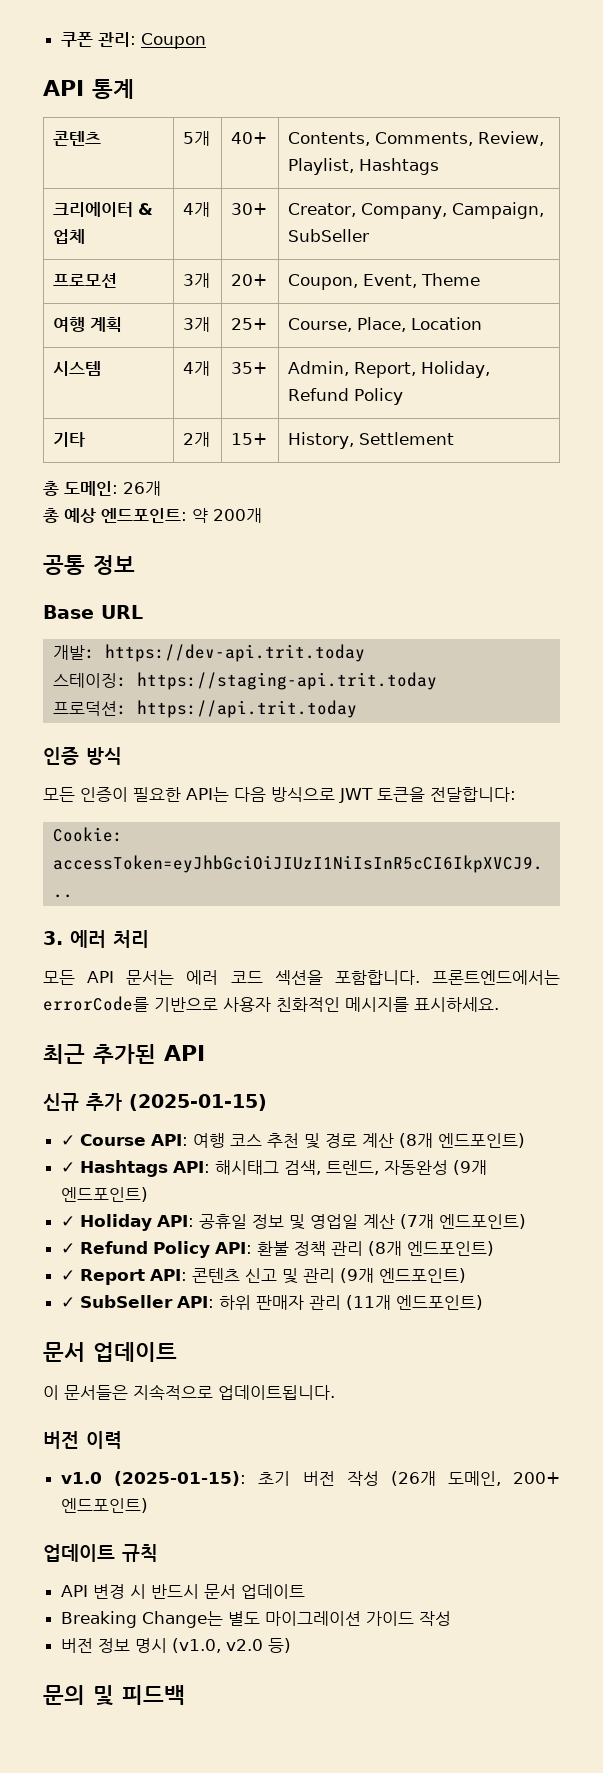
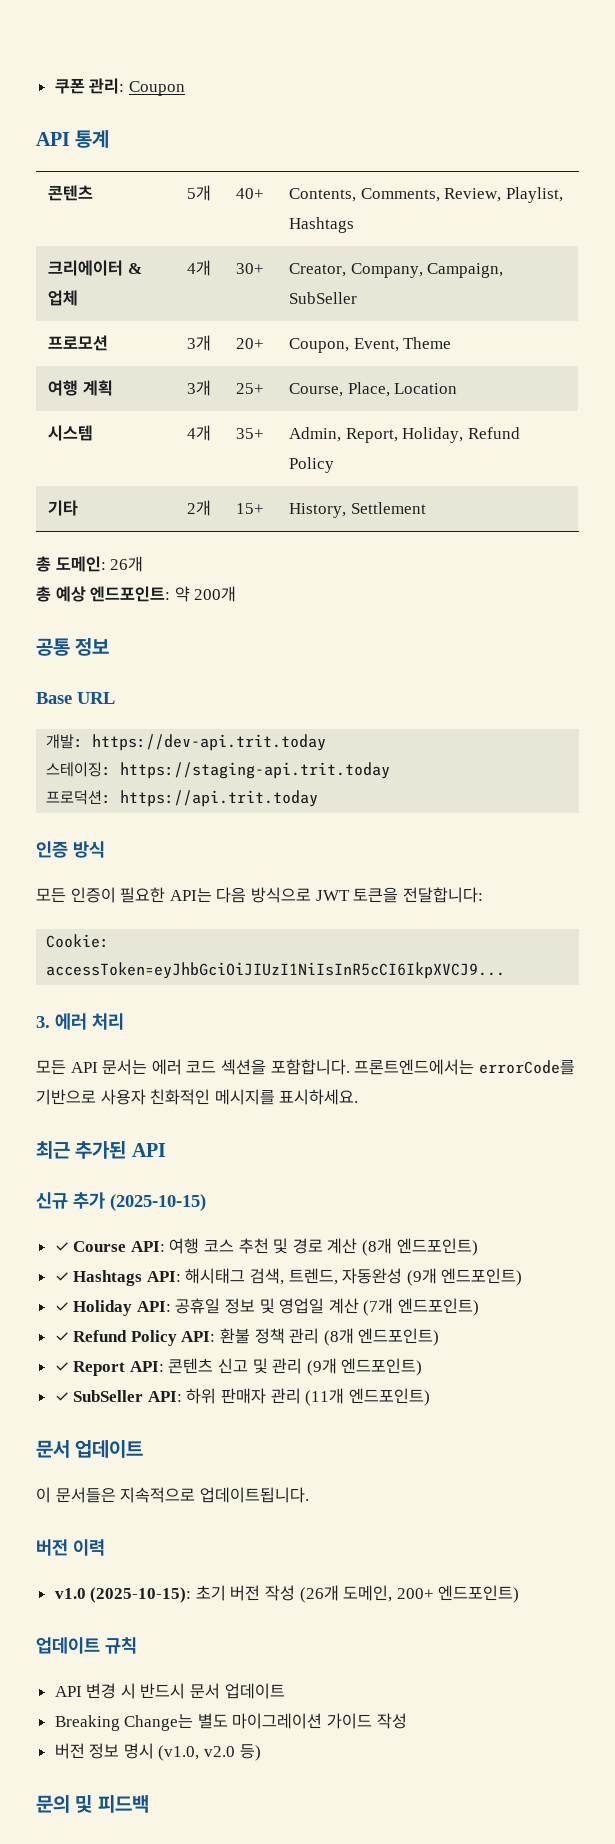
[129,1094,267,1111] (2025-01-15) -> [110,1194,206,1211] (2025-10-15)
[114,1471,247,1486] (2025-01-15): -> [90,1587,192,1603] (2025-10-15):

